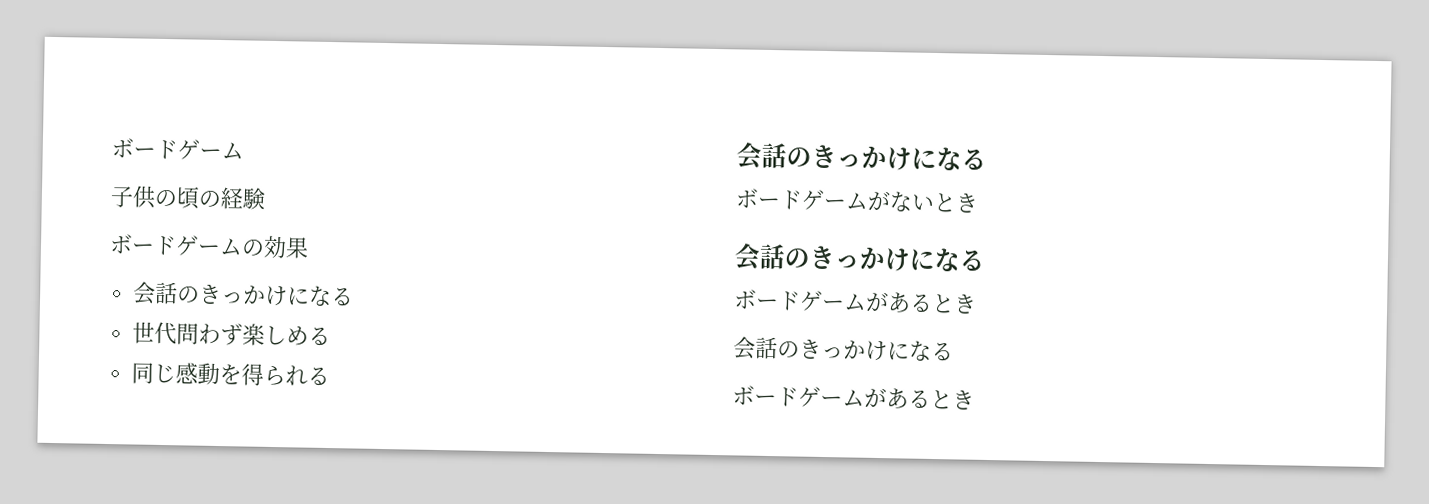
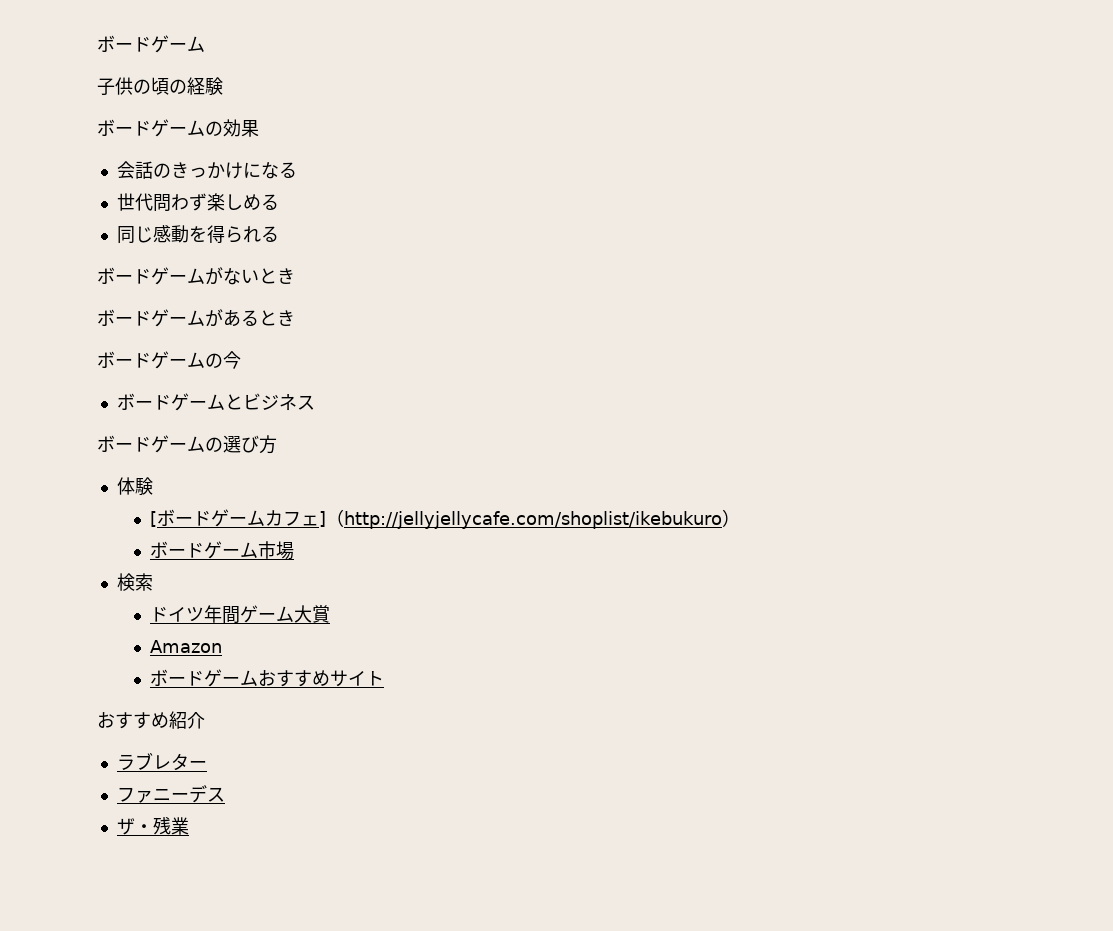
[736,142,987,171] // 会話のきっかけになる -> (279, 234) none
[734,243,986,272] // 会話のきっかけになる -> (295, 276) none
[733,336,954,362] [732,385,975,410] 会話のきっかけになる // ボードゲームがあるとき -> [97,351,241,369] [116,393,315,411] [97,435,277,454] [116,477,153,496] [150,509,741,529] [150,541,295,560] [116,573,153,591] [150,605,331,624] [150,640,223,653] [150,669,385,687] [97,711,205,729] [116,752,207,771] [116,785,225,803] [116,817,189,835] ボードゲームの今 // ボードゲームとビジネス // ボードゲームの選び方 // 体験 // [ボードゲームカフェ]（http://jellyjellycafe.com/shoplist/ikebukuro） // ボードゲーム市場 // 検索 // ドイツ年間ゲーム大賞 // Amazon // ボードゲームおすすめサイト // おすすめ紹介 // ラブレター // ファニーデス // ザ・残業

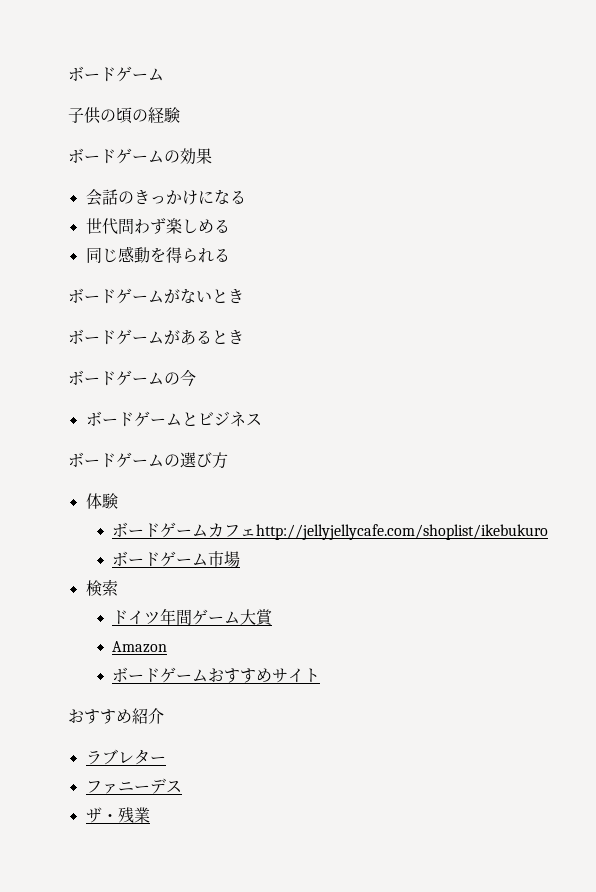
[150,511,158,527] [ -> (118, 501) none
[319,509,345,527] ]（ -> (257, 532) none
[722,509,741,527] ） -> (549, 532) none

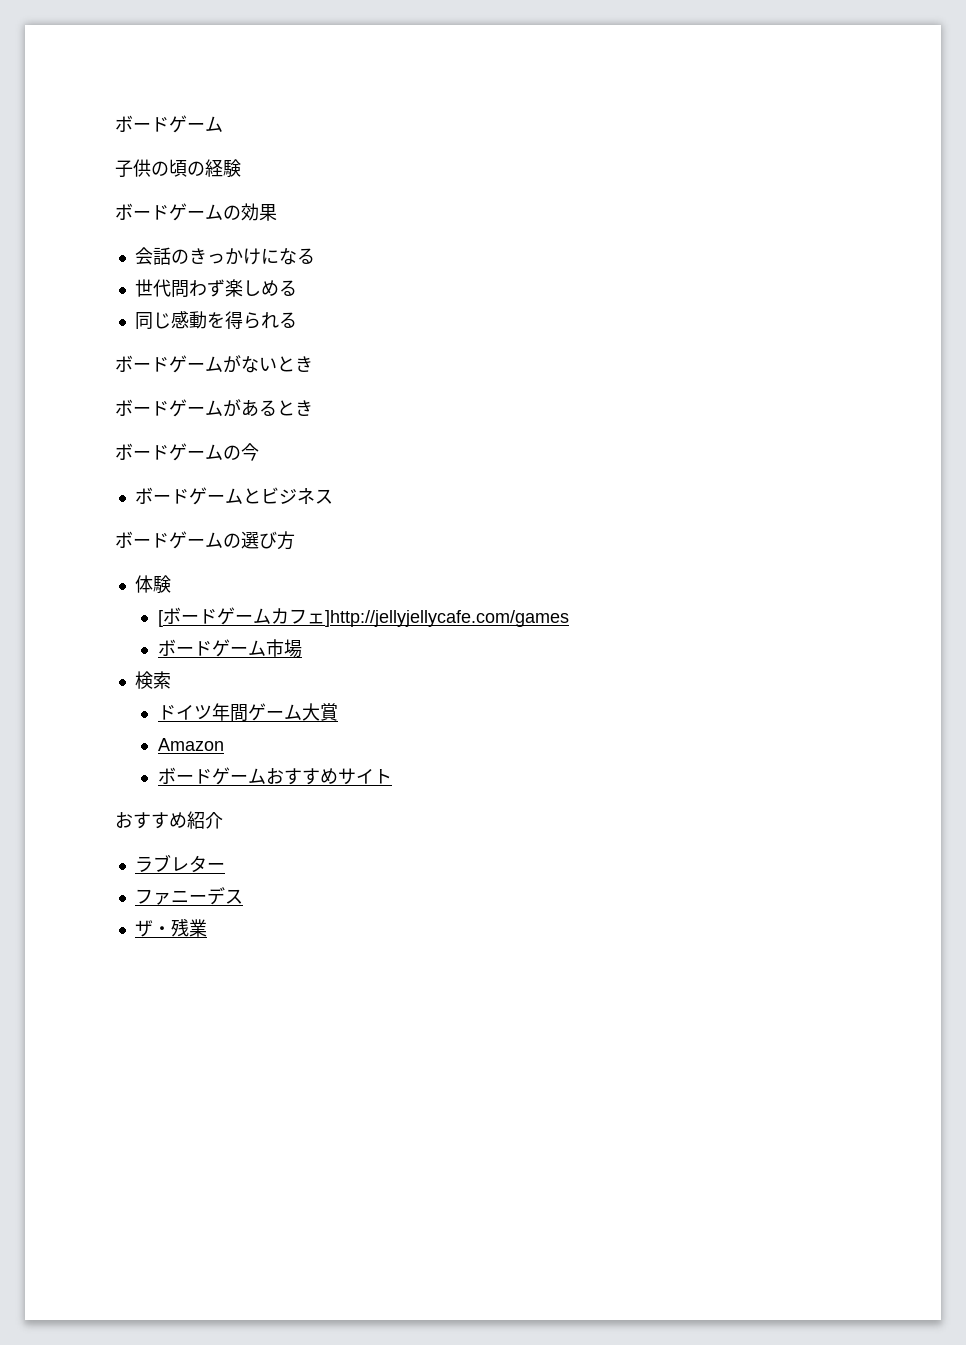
(118, 501) none -> [157,610,163,627] [
[256,524,549,540] http://jellyjellycafe.com/shoplist/ikebukuro -> [324,610,569,627] ]http://jellyjellycafe.com/games

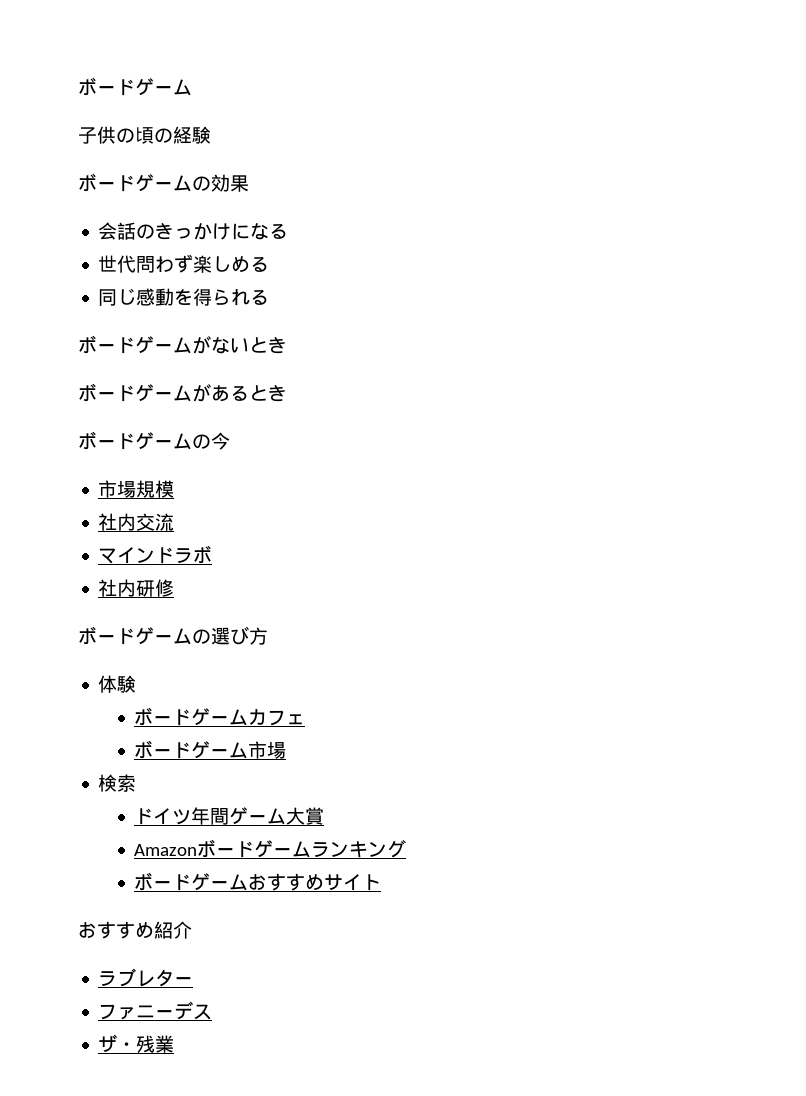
[134,487,333,505] ボードゲームとビジネス -> [98,480,175,498] [98,513,175,531] [98,545,213,564] [98,579,175,597] 市場規模 // 社内交流 // マインドラボ // 社内研修
[157,610,163,627] [ -> (137, 684) none
[324,610,569,627] ]http://jellyjellycafe.com/games -> (306, 719) none
(224, 744) none -> [197,839,407,858] ボードゲームランキング

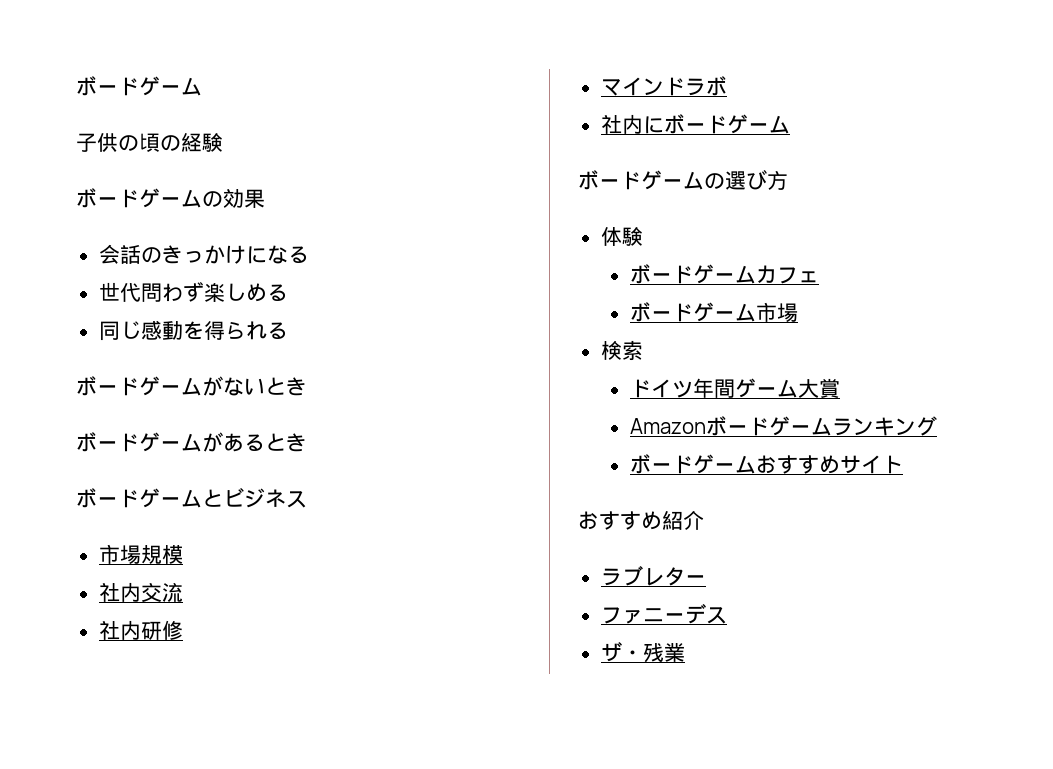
[192,432,230,450] の今 -> [202,488,307,508] とビジネス
(175, 522) none -> [98,620,183,640] // 社内研修
[136,579,175,597] 研修 -> [642,114,790,134] にボードゲーム

